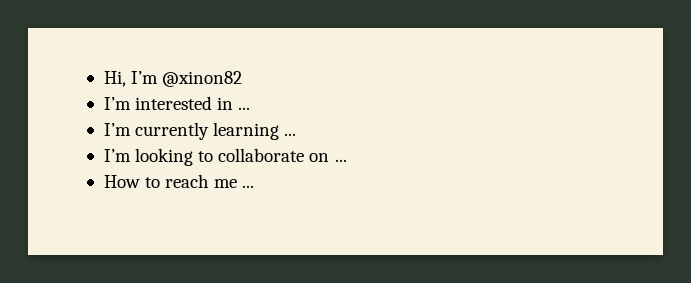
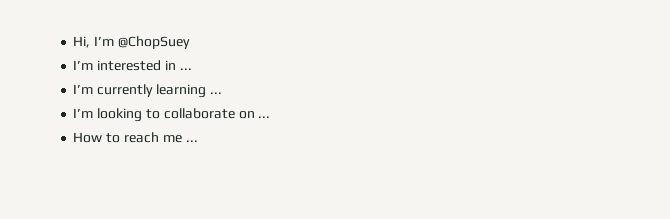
[162,71,243,87] @xinon82 -> [117,36,190,49] @ChopSuey

